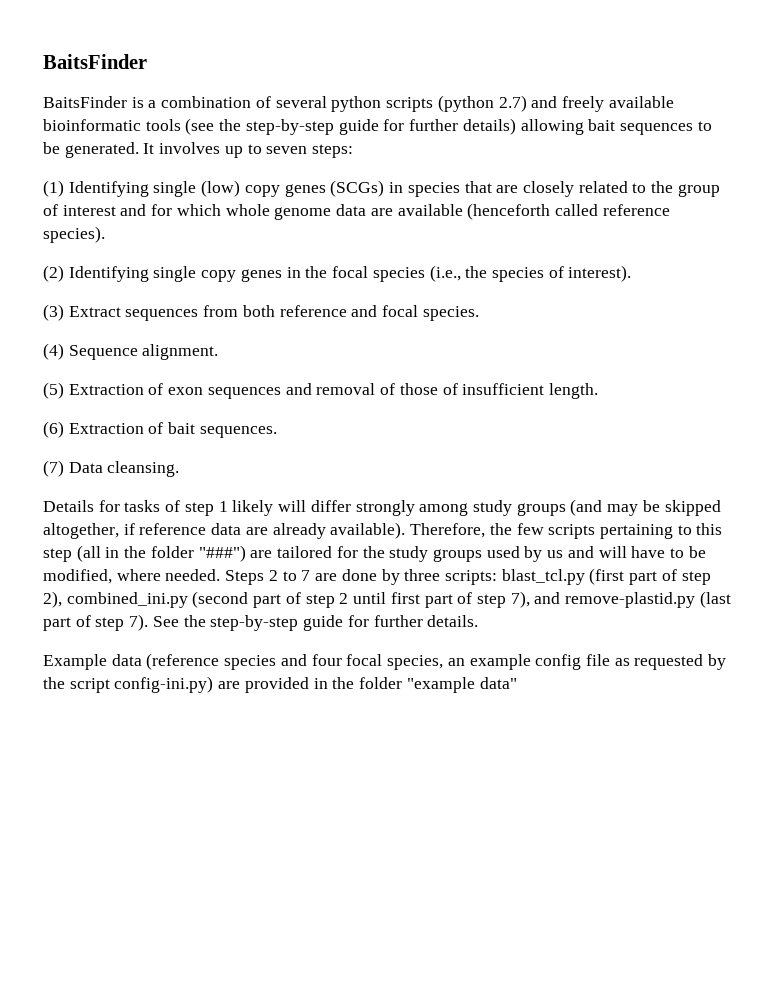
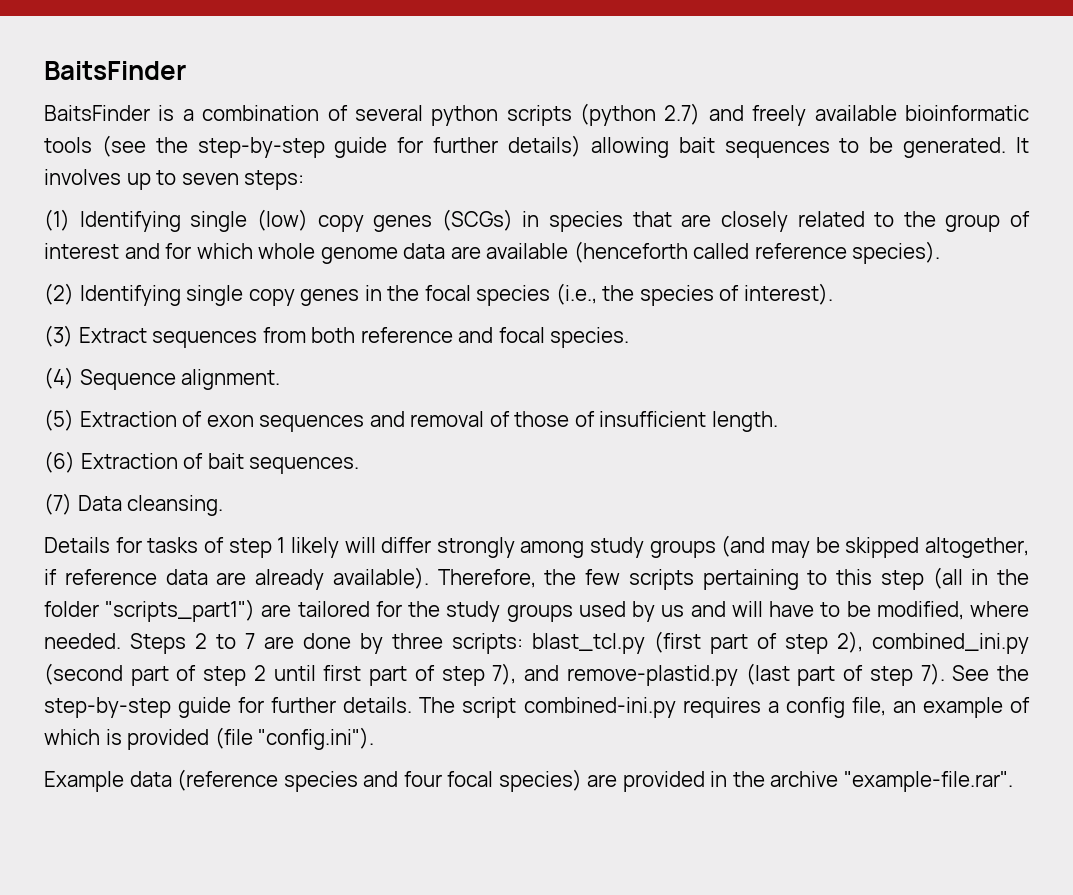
[198,545,246,562] "###") -> [105,599,256,622] "scripts_part1")
(479, 621) none -> [419,697,1030,718] [44,727,375,750] The script combined-ini.py requires a config file, an example of which is provided (file "config.ini").
[387,654,727,670] [43,676,214,693] species, an example config file as requested by the script config-ini.py) -> [498,769,582,792] species)
[359,677,517,693] folder "example data" -> [770,771,1013,792] archive "example-file.rar".

